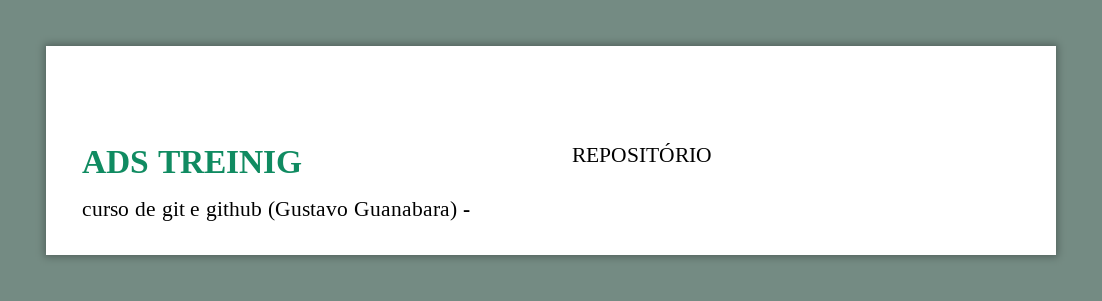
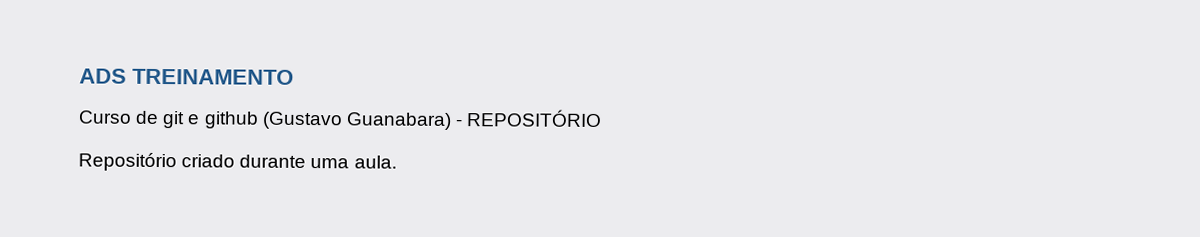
[158,151,303,173] [82,206,129,216] TREINIG // curso -> [132,68,294,85] [78,110,132,124] TREINAMENTO // Curso
(712, 152) none -> [78,152,397,172] // Repositório criado durante uma aula.

